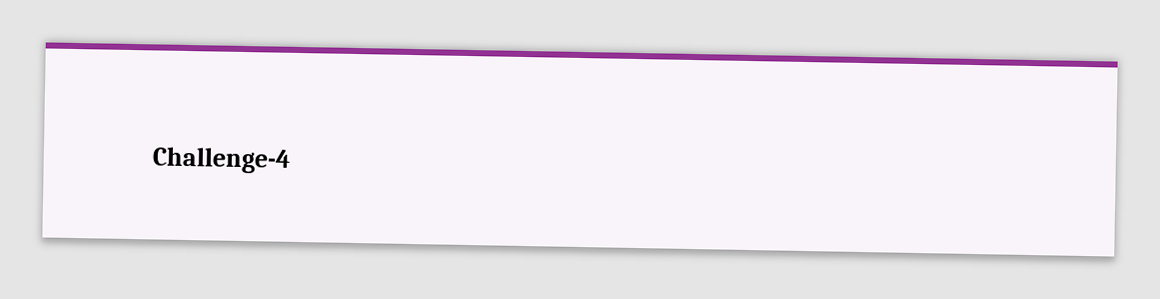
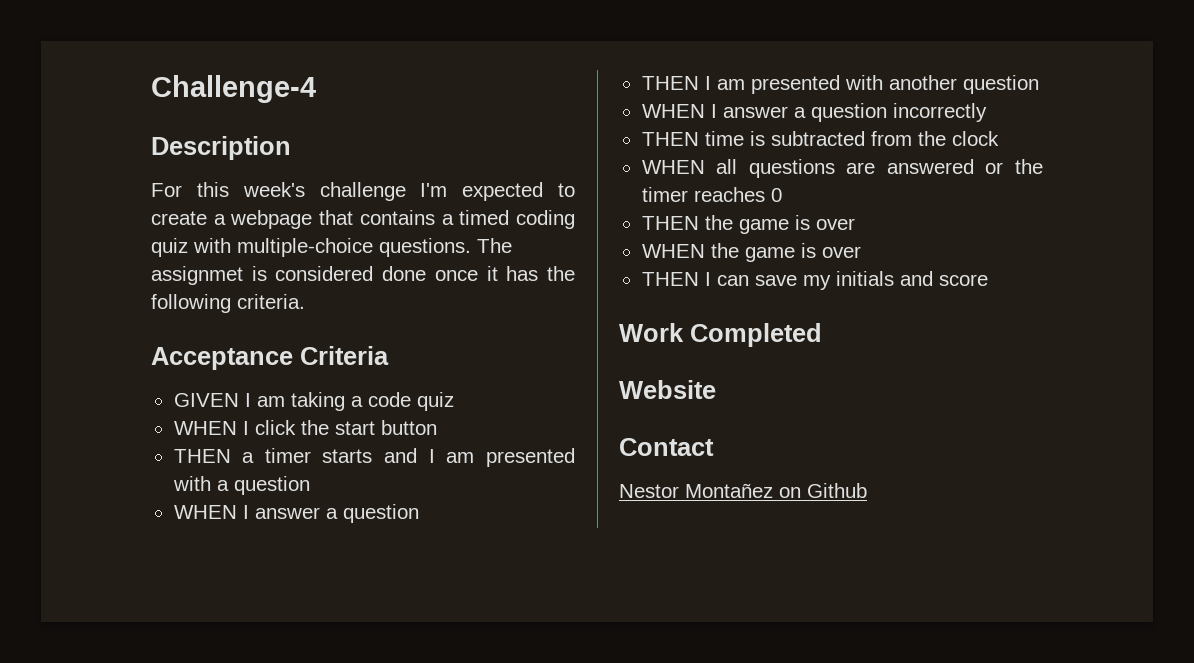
(290, 160) none -> [151,136,291,160] [151,182,575,201] [151,210,575,229] [151,238,512,257] [151,266,575,285] [151,294,305,313] [151,346,389,370] [173,392,454,411] [173,420,437,435] [173,448,575,467] [172,476,310,495] [173,504,419,523] [641,75,1039,94] [641,103,987,122] [641,131,999,146] [641,159,1043,178] [641,187,782,202] [641,215,855,234] [641,243,861,262] [641,271,988,290] [619,323,822,347] [619,380,716,399] [619,438,714,456] [619,483,867,498] // Description // For this week's challenge I'm expected to create a webpage that contains a timed coding quiz with multiple-choice questions. The assignmet is considered done once it has the following criteria. // Acceptance Criteria // GIVEN I am taking a code quiz // WHEN I click the start button // THEN a timer starts and I am presented with a question // WHEN I answer a question // THEN I am presented with another question // WHEN I answer a question incorrectly // THEN time is subtracted from the clock // WHEN all questions are answered or the timer reaches 0 // THEN the game is over // WHEN the game is over // THEN I can save my initials and score // Work Completed // Website // Contact // Nestor Montañez on Github

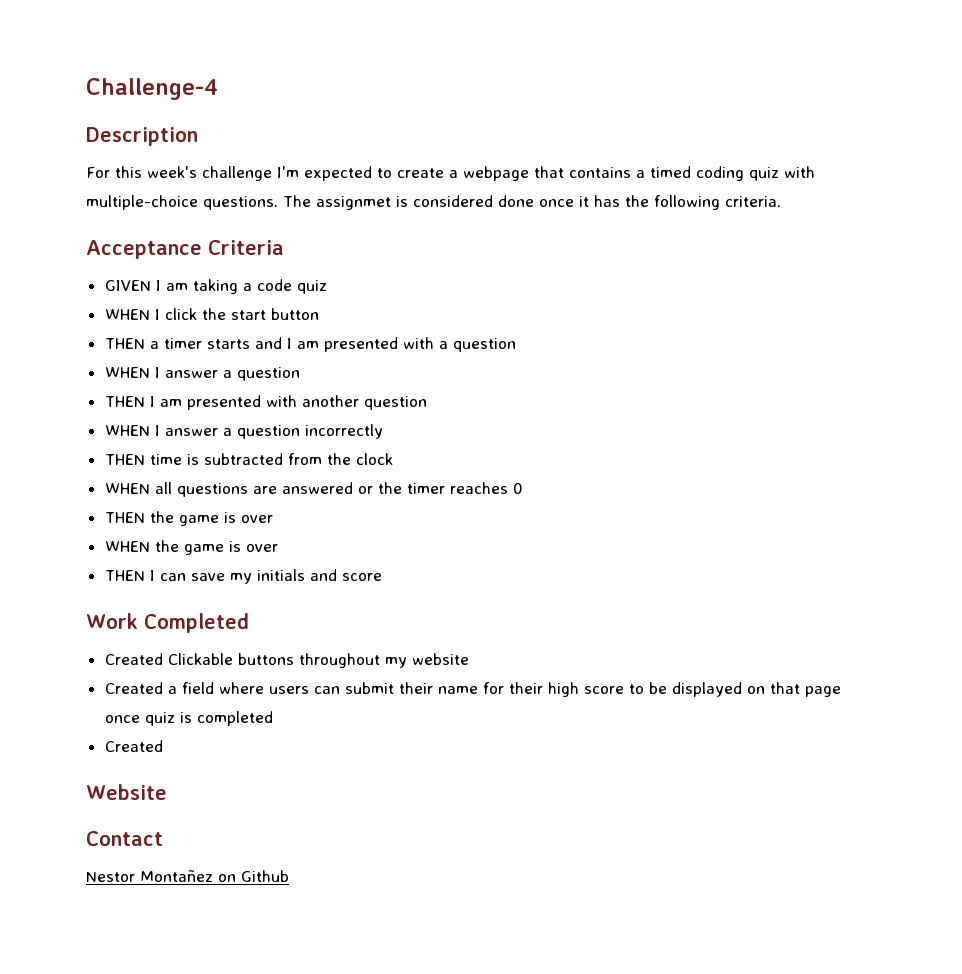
(822, 335) none -> [104,653,469,668] [104,682,841,697] [104,711,273,726] [104,740,163,752] // Created Clickable buttons throughout my website // Created a field where users can submit their name for their high score to be displayed on that page once quiz is completed // Created

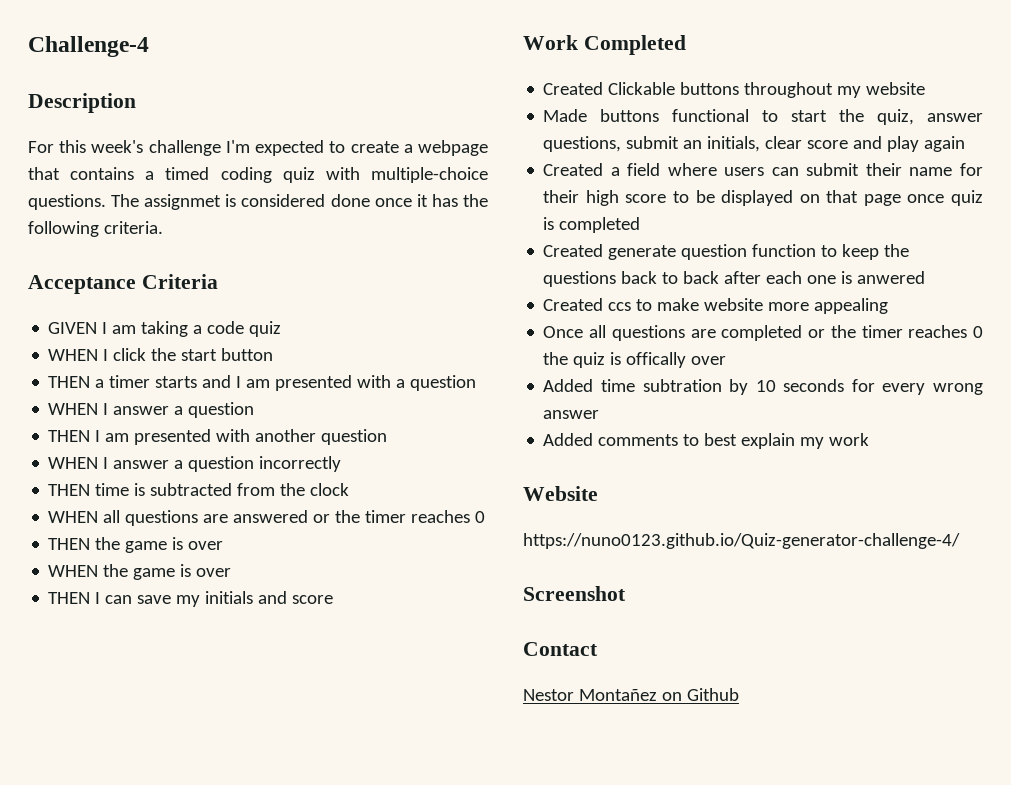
(469, 659) none -> [543,109,983,125] [543,136,966,152] // Made buttons functional to start the quiz, answer questions, submit an initials, clear score and play again
(163, 746) none -> [608,244,910,260] [543,271,926,287] [543,298,889,314] [543,325,983,341] [543,352,727,368] [543,379,983,395] [543,410,600,419] [543,433,870,449] generate question function to keep the questions back to back after each one is anwered // Created ccs to make website more appealing // Once all questions are completed or the timer reaches 0 the quiz is offically over // Added time subtration by 10 seconds for every wrong answer // Added comments to best explain my work
(167, 792) none -> [523,533,960,549] [523,586,626,601] // https://nuno0123.github.io/Quiz-generator-challenge-4/ // Screenshot

